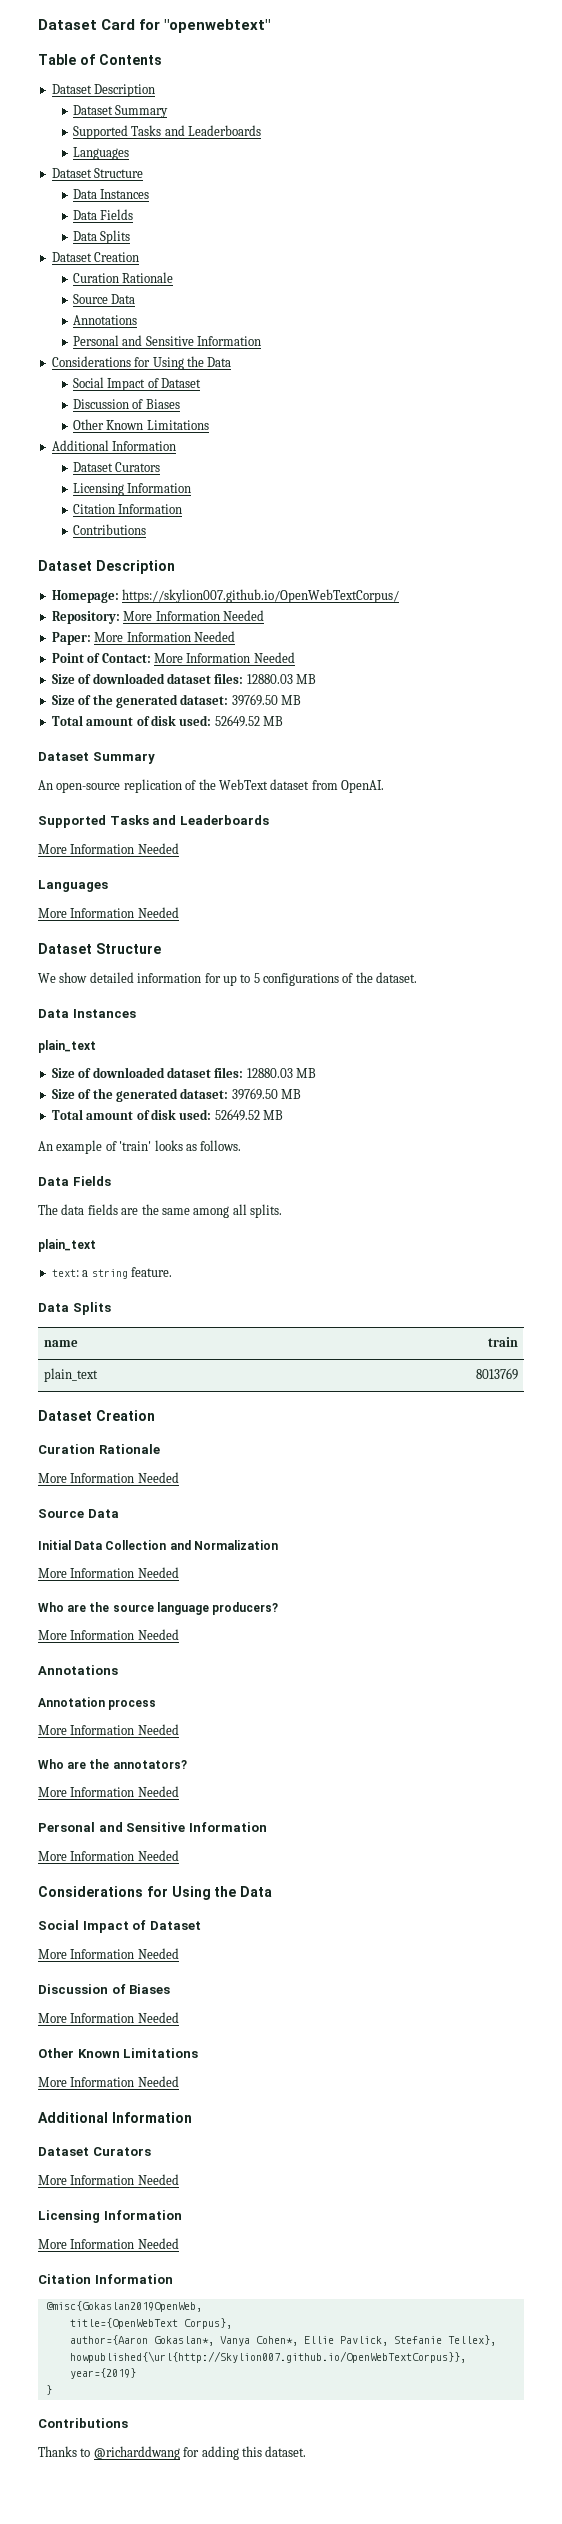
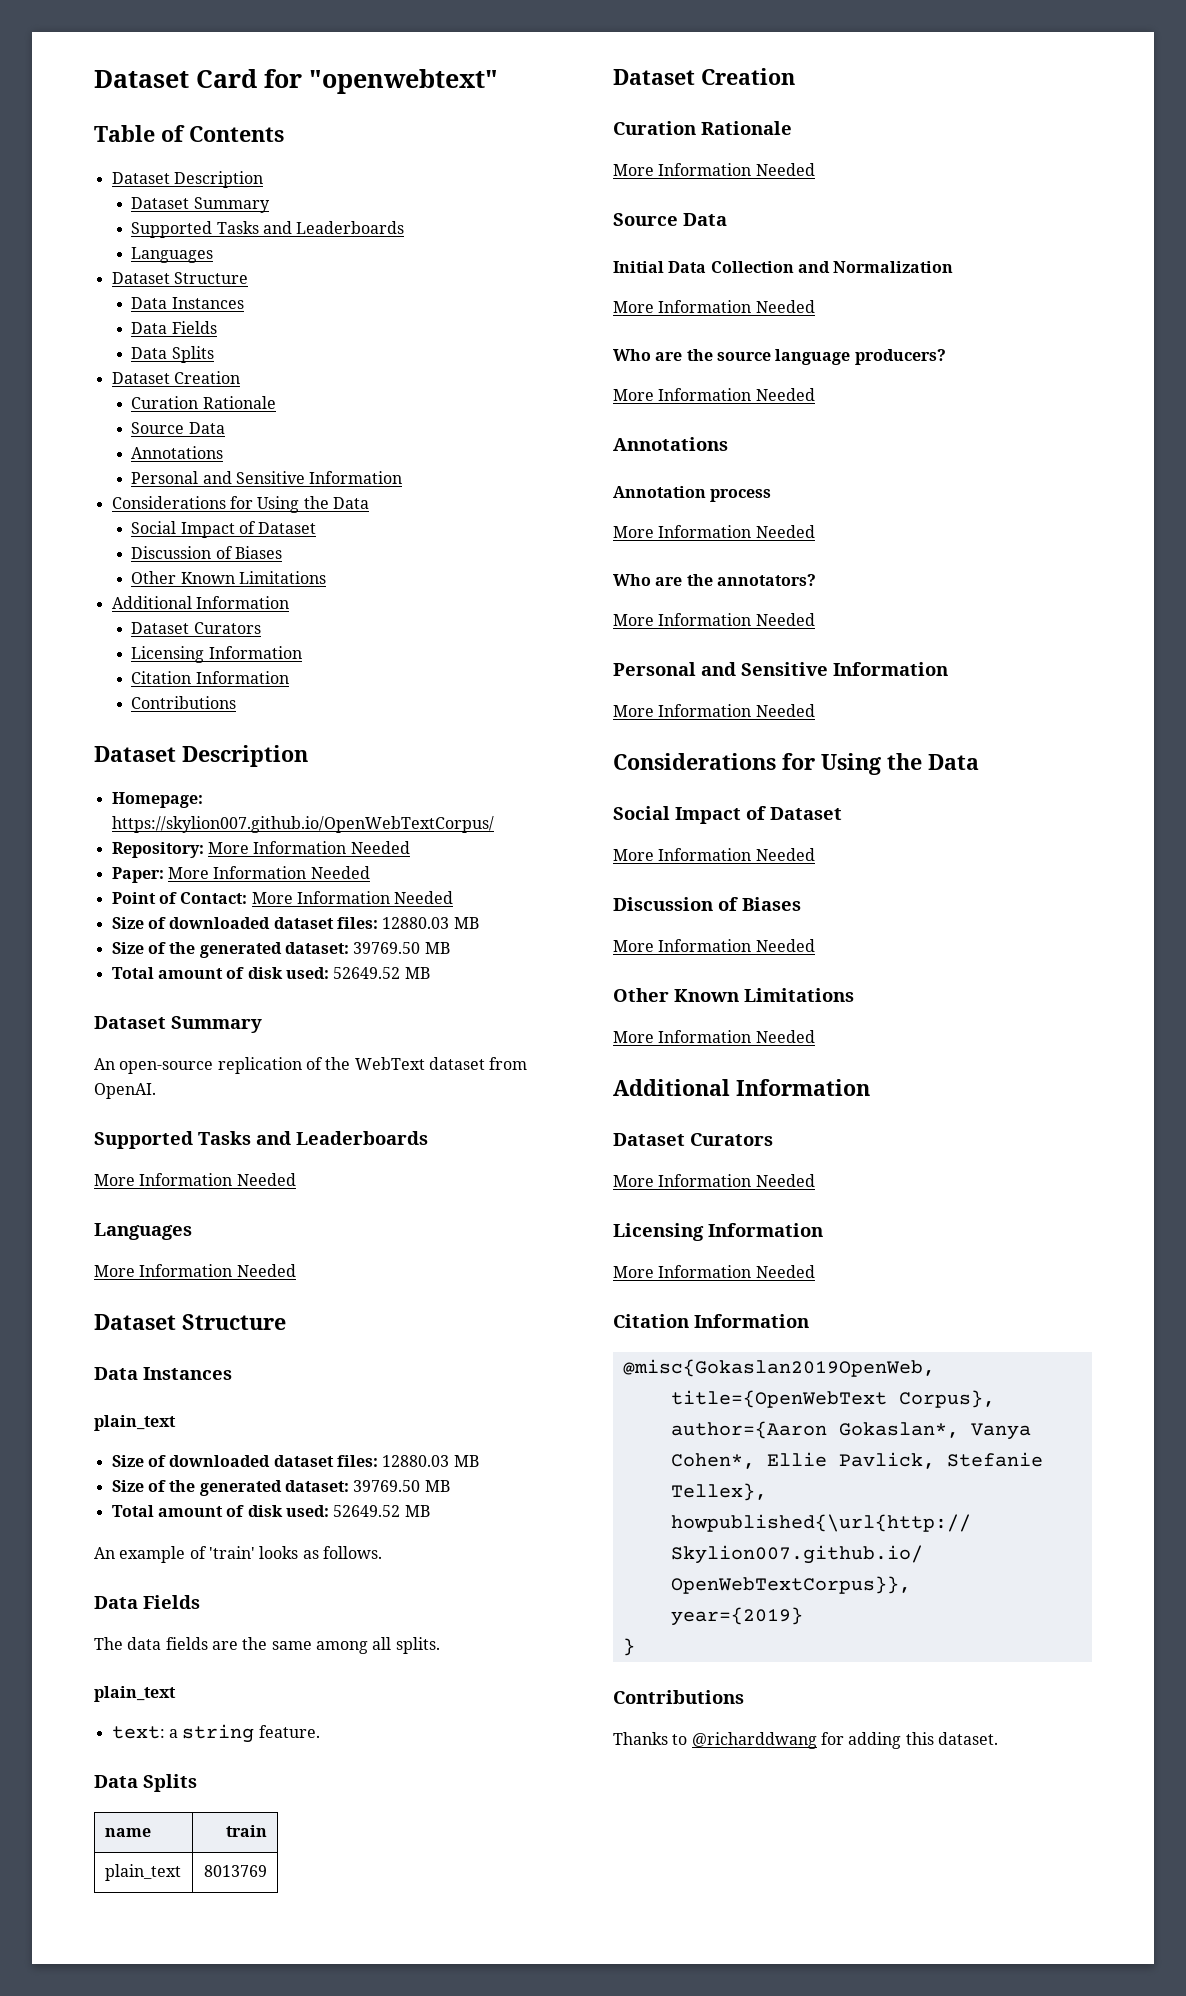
[38,972,418,986] // We show detailed information for up to 5 configurations of the dataset. -> (286, 1322) none

